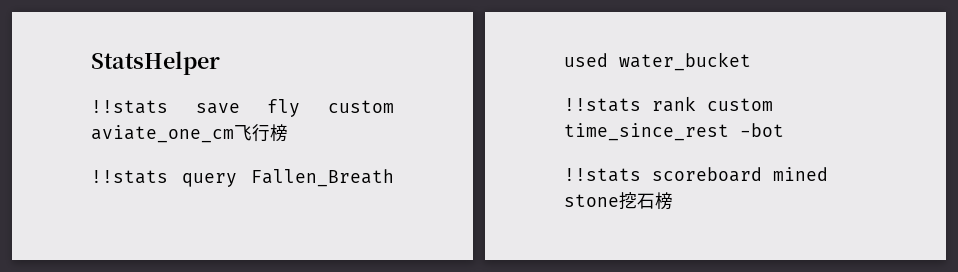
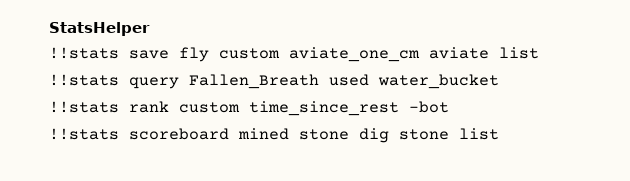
[234,124,288,142] 飞行榜 -> [429,47,539,59] aviate list
[619,192,673,210] 挖石榜 -> [359,128,499,143] dig stone list

